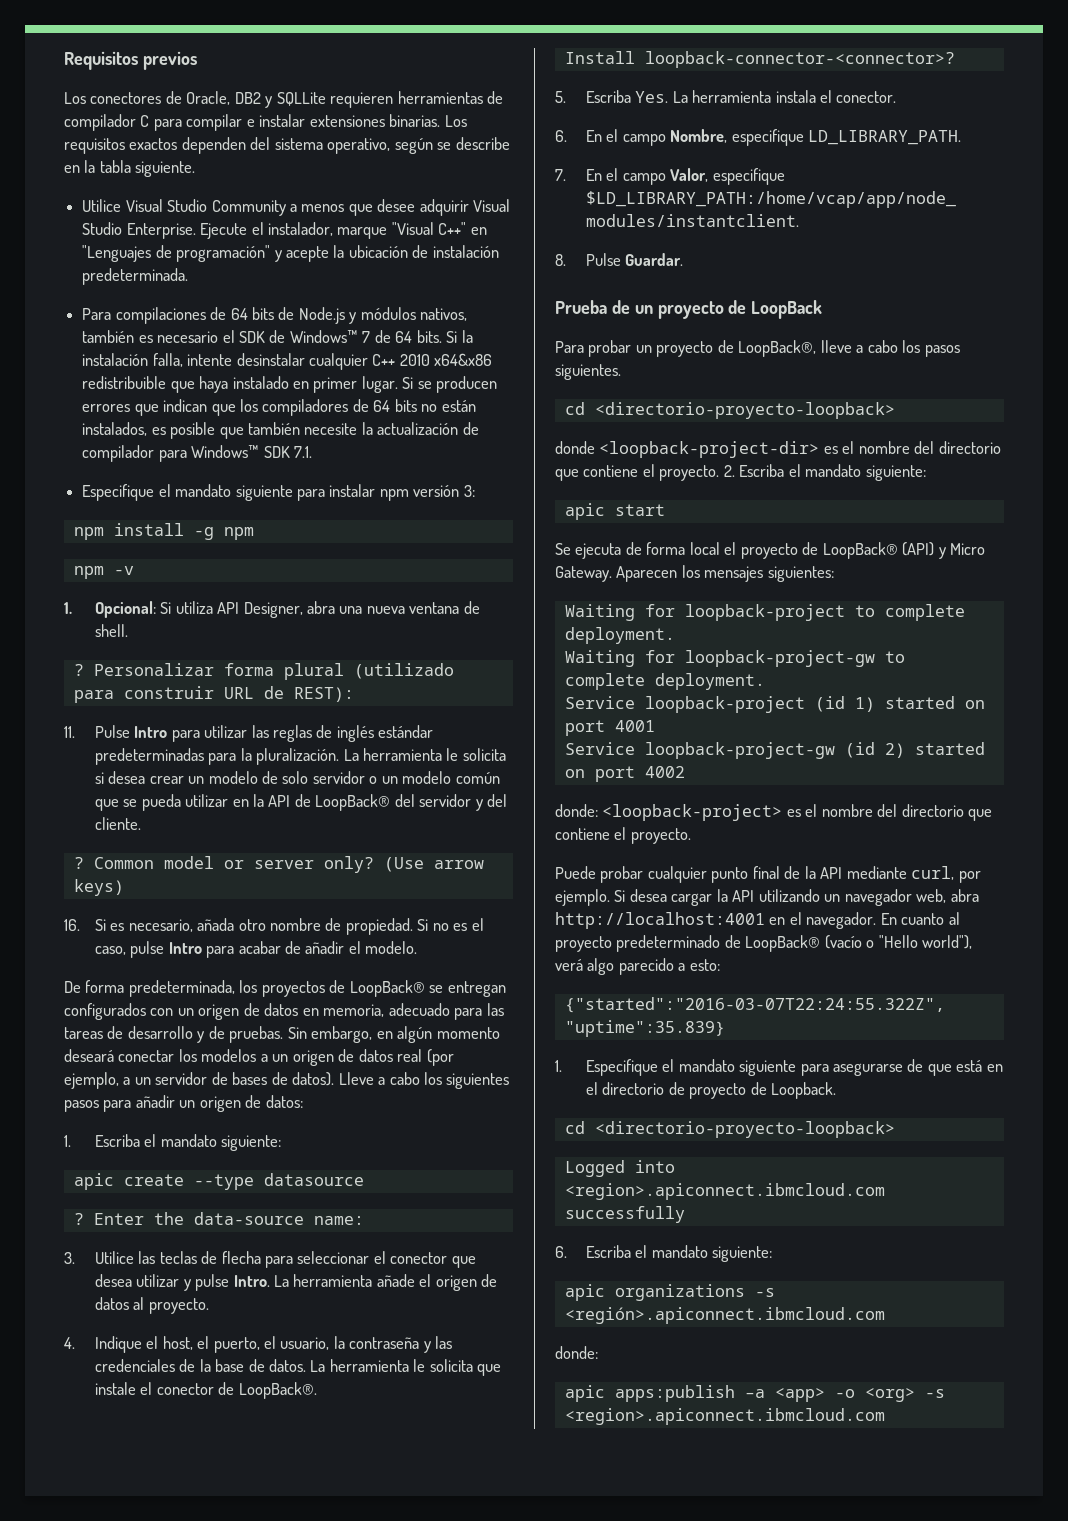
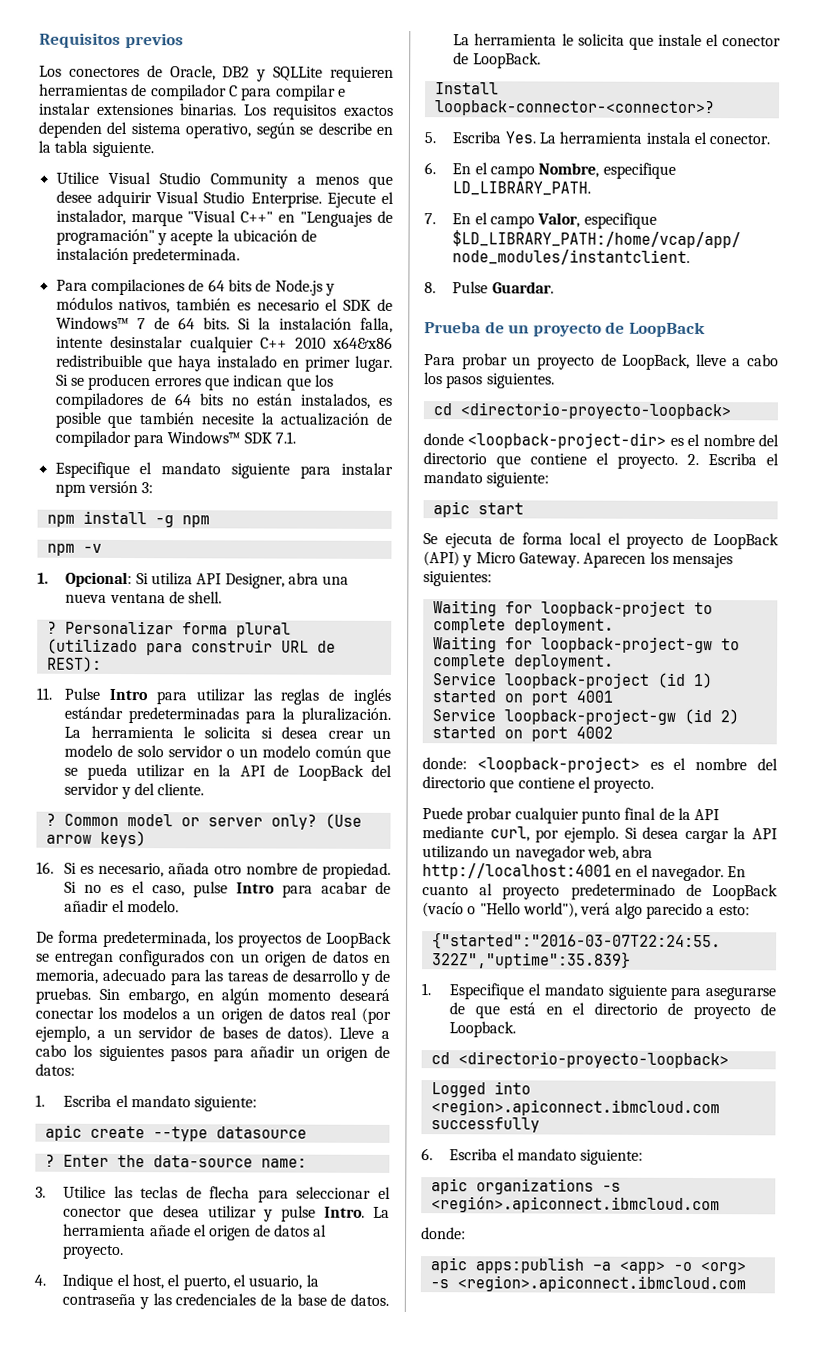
[315,794,391,811] LoopBack® -> [297,764,364,781] LoopBack
[349,980,425,997] LoopBack® -> [326,931,392,948] LoopBack
[238,1382,317,1399] LoopBack®. -> [472,52,541,69] LoopBack.
[738,340,817,357] LoopBack®, -> [622,353,691,370] LoopBack,
[822,542,898,559] LoopBack® -> [713,533,779,550] LoopBack
[745,935,821,952] LoopBack® -> [712,884,778,901] LoopBack

